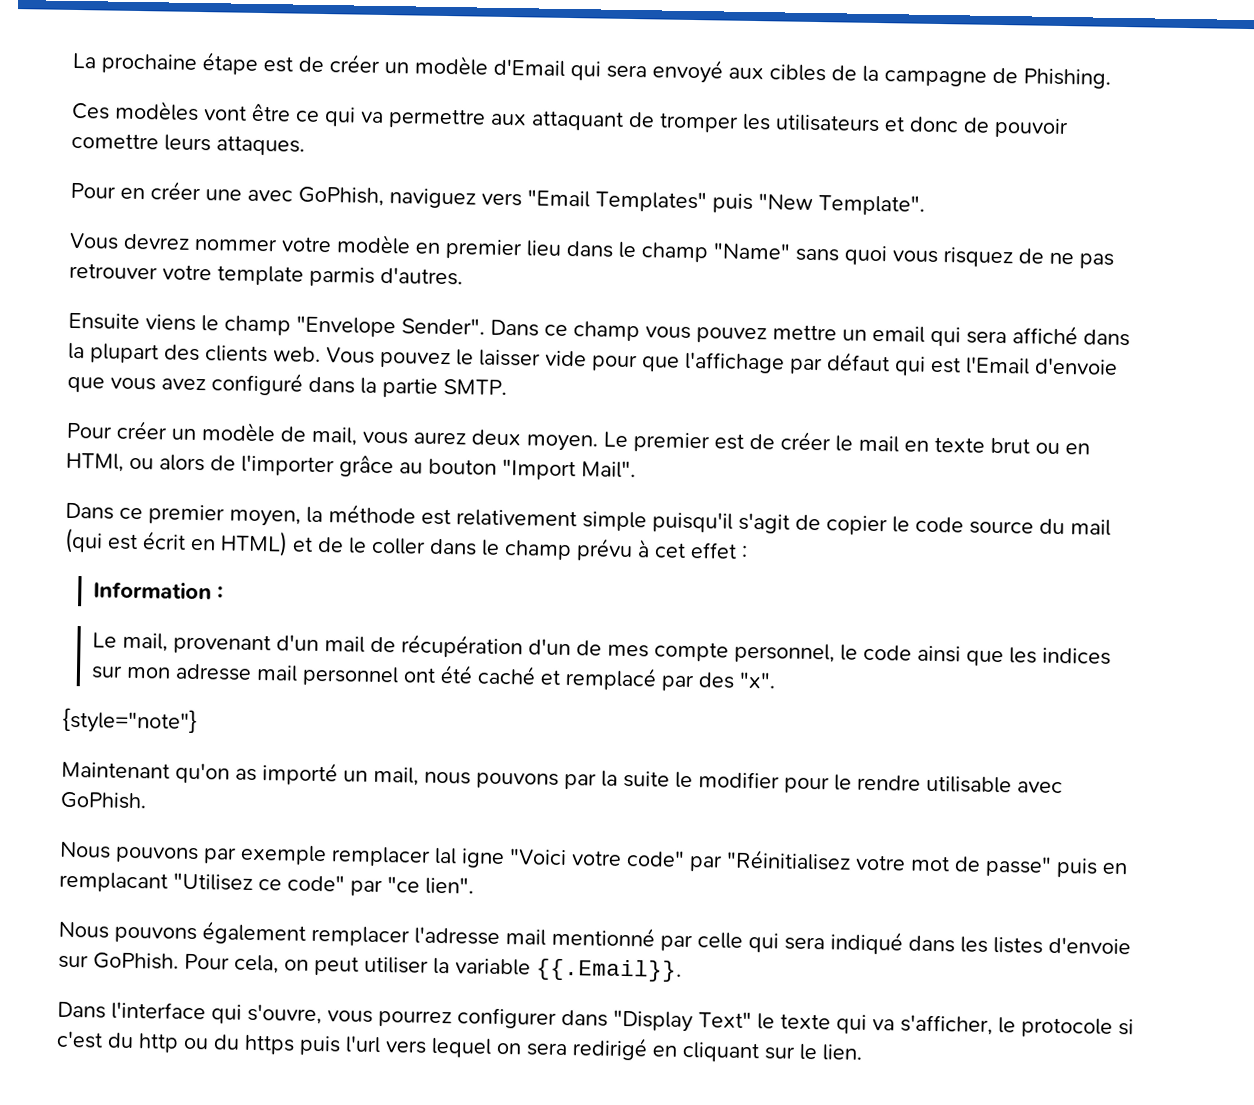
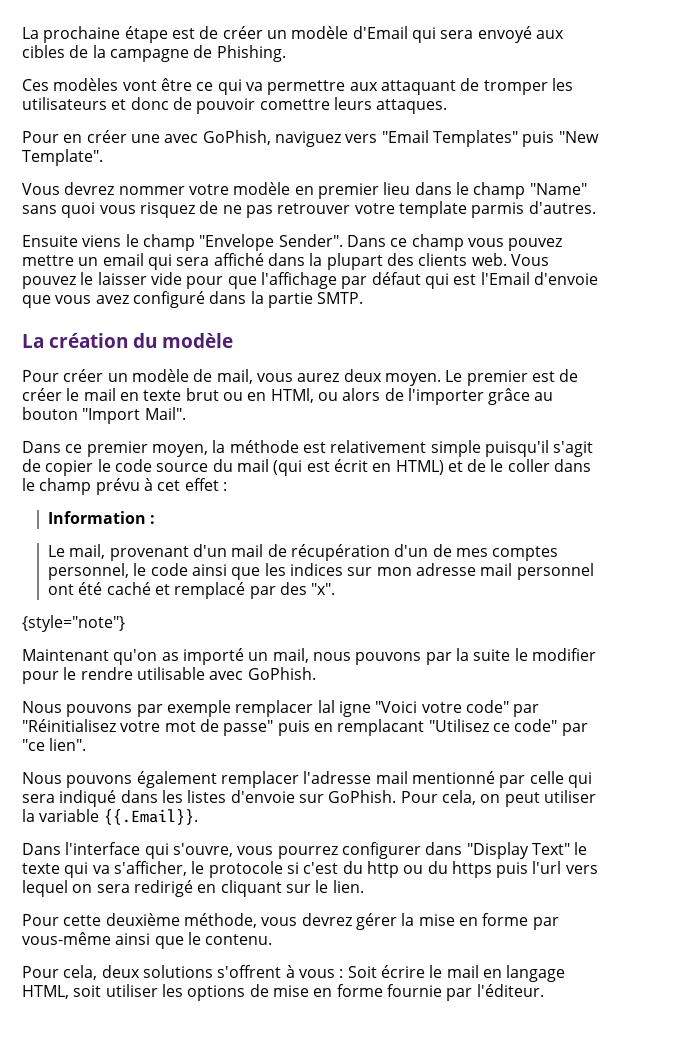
(507, 387) none -> [22,333,233,348] // La création du modèle
[654,641,730,662] compte -> [492,546,559,561] comptes
(863, 1052) none -> [22,913,559,930] [22,932,273,949] [22,965,566,982] [22,984,544,1001] // Pour cette deuxième méthode, vous devrez gérer la mise en forme par vous-même ainsi que le contenu. // Pour cela, deux solutions s'offrent à vous : Soit écrire le mail en langage HTML, soit utiliser les options de mise en forme fournie par l'éditeur.

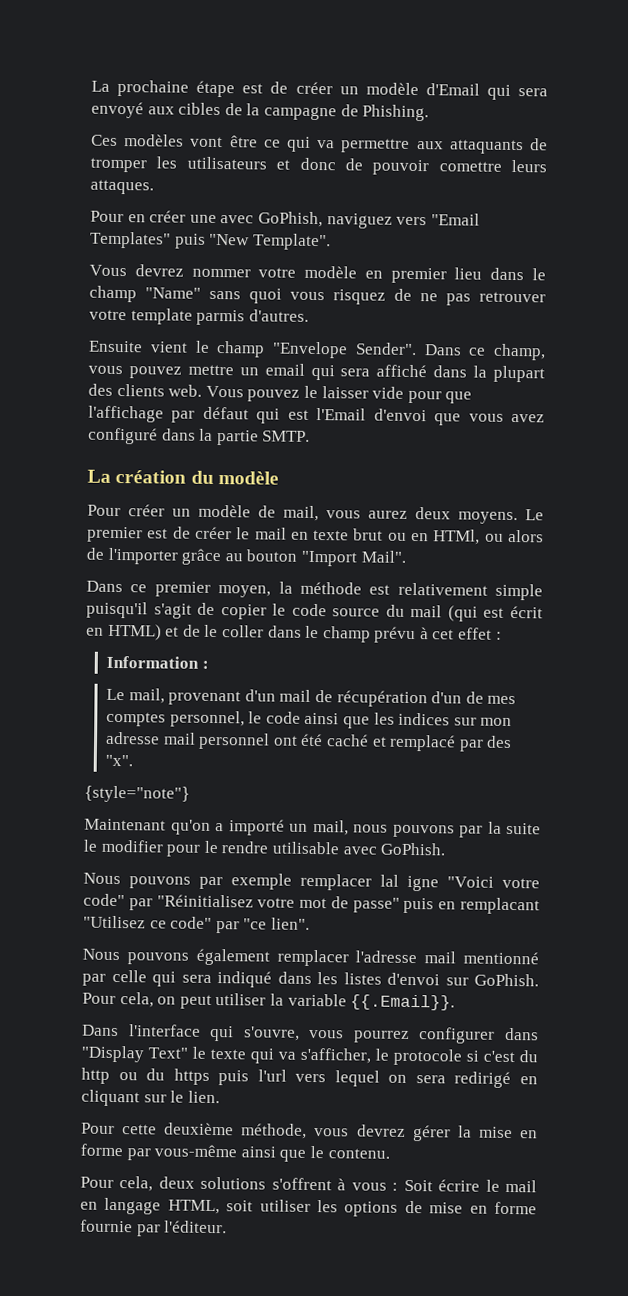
[380,80,456,95] attaquant -> [449,139,524,155] attaquants
[82,235,122,247] viens -> [149,341,188,353] vient
[411,234,464,251] champ -> [493,343,546,361] champ,
[533,272,598,285] d'envoie -> [373,408,427,422] d'envoi
[384,373,441,386] moyen. -> [458,511,518,525] moyens.
[161,652,179,661] as -> [215,823,224,832] a
[230,790,295,803] d'envoie -> [387,972,440,986] d'envoi

